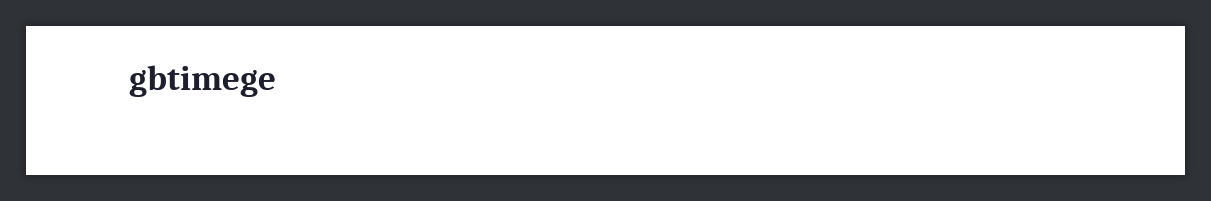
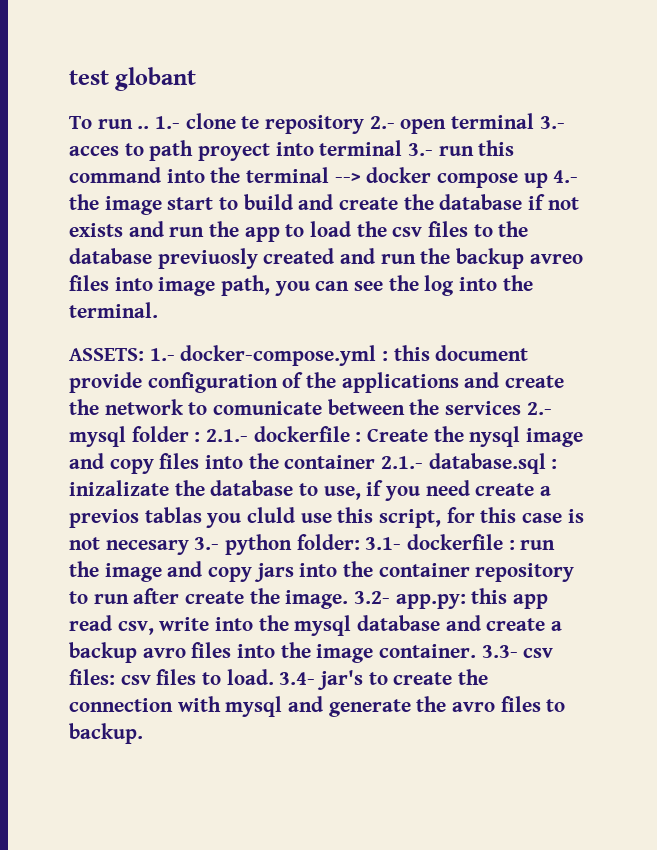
[129,65,276,97] gbtimege -> [69,67,197,91] [69,113,565,134] [69,140,515,161] [69,167,579,188] [69,194,579,215] [69,221,529,242] [69,248,583,269] [69,275,533,296] [69,302,158,318] [69,345,529,366] [69,372,565,393] [69,399,552,415] [69,426,584,447] [69,453,558,474] [69,480,552,501] [69,507,584,528] [69,534,556,555] [69,561,575,582] [69,588,549,609] [69,615,563,636] [69,642,554,663] [69,669,489,690] [69,696,566,717] [69,723,143,744] test globant // To run .. 1.- clone te repository 2.- open terminal 3.- acces to path proyect into terminal 3.- run this command into the terminal --> docker compose up 4.- the image start to build and create the database if not exists and run the app to load the csv files to the database previuosly created and run the backup avreo files into image path, you can see the log into the terminal. // ASSETS: 1.- docker-compose.yml : this document provide configuration of the applications and create the network to comunicate between the services 2.- mysql folder : 2.1.- dockerfile : Create the nysql image and copy files into the container 2.1.- database.sql : inizalizate the database to use, if you need create a previos tablas you cluld use this script, for this case is not necesary 3.- python folder: 3.1- dockerfile : run the image and copy jars into the container repository to run after create the image. 3.2- app.py: this app read csv, write into the mysql database and create a backup avro files into the image container. 3.3- csv files: csv files to load. 3.4- jar's to create the connection with mysql and generate the avro files to backup.

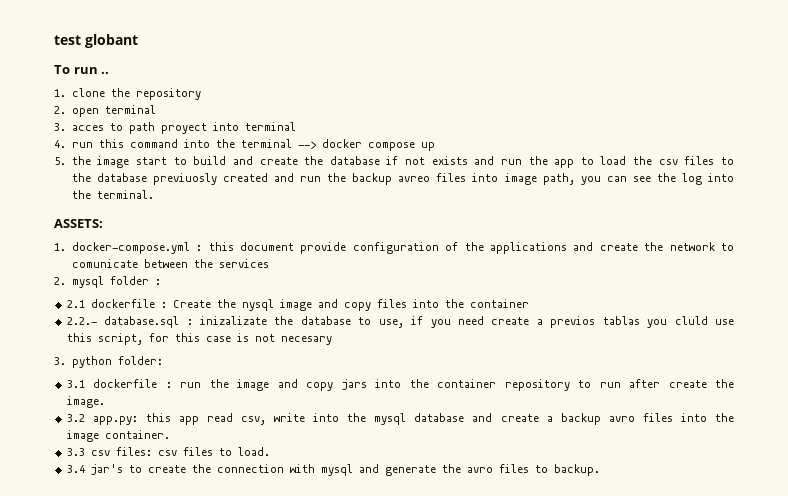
[155,113,395,134] 1.- clone te repository 2.- -> [54,88,201,100] [54,106,66,114] // 1. clone the repository // 2.
[539,116,565,129] 3.- -> [54,123,66,131] // 3.
[408,143,434,156] 3.- -> [54,140,66,148] // 4.
[553,170,579,183] 4.- -> [54,157,66,165] // 5.
[149,348,175,361] 1.- -> [54,243,66,251] // 1.
[526,402,552,415] 2.- -> [54,277,66,285] // 2.
[206,429,249,442] 2.1.- -> [66,300,85,308] // 2.1
[381,456,424,469] 2.1.- -> [66,317,97,325] // 2.2.-
[194,537,220,550] 3.- -> [54,357,66,365] // 3.
[365,537,402,550] 3.1- -> [66,380,85,388] // 3.1
[354,591,391,604] 3.2- -> [66,414,85,422] // 3.2
[481,645,518,658] 3.3- -> [66,448,85,456] // 3.3
[279,672,316,685] 3.4- -> [66,465,85,473] // 3.4

